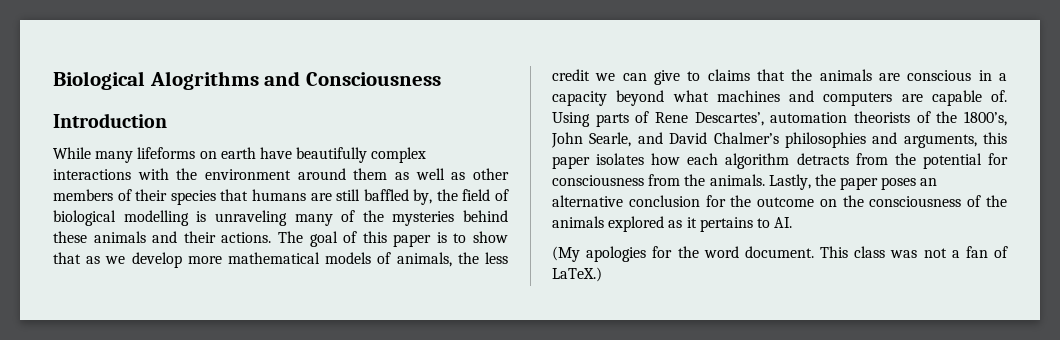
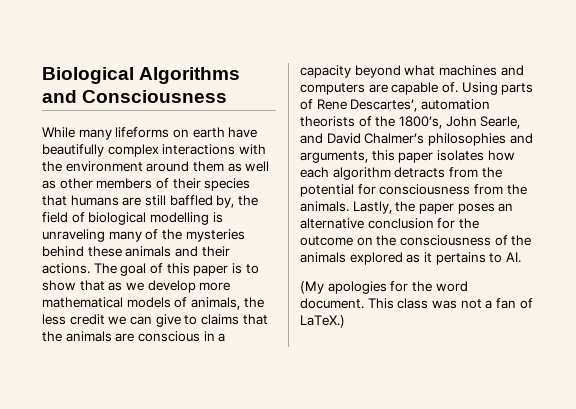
[149,71,259,90] Alogrithms -> [139,67,241,84] Algorithms
[53,113,167,128] // Introduction -> (228, 96) none

